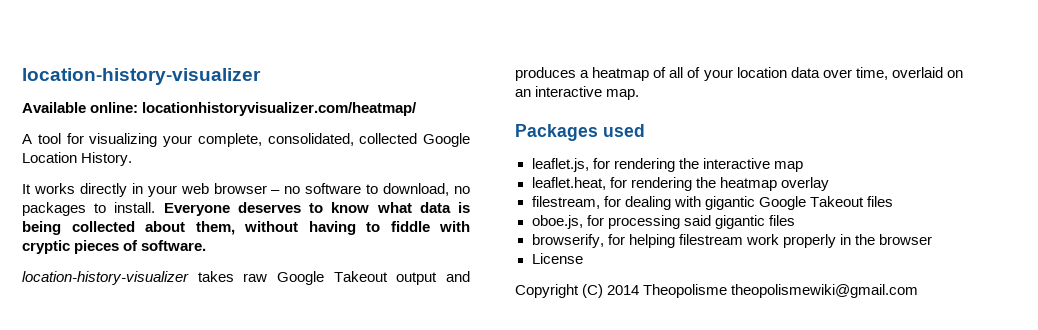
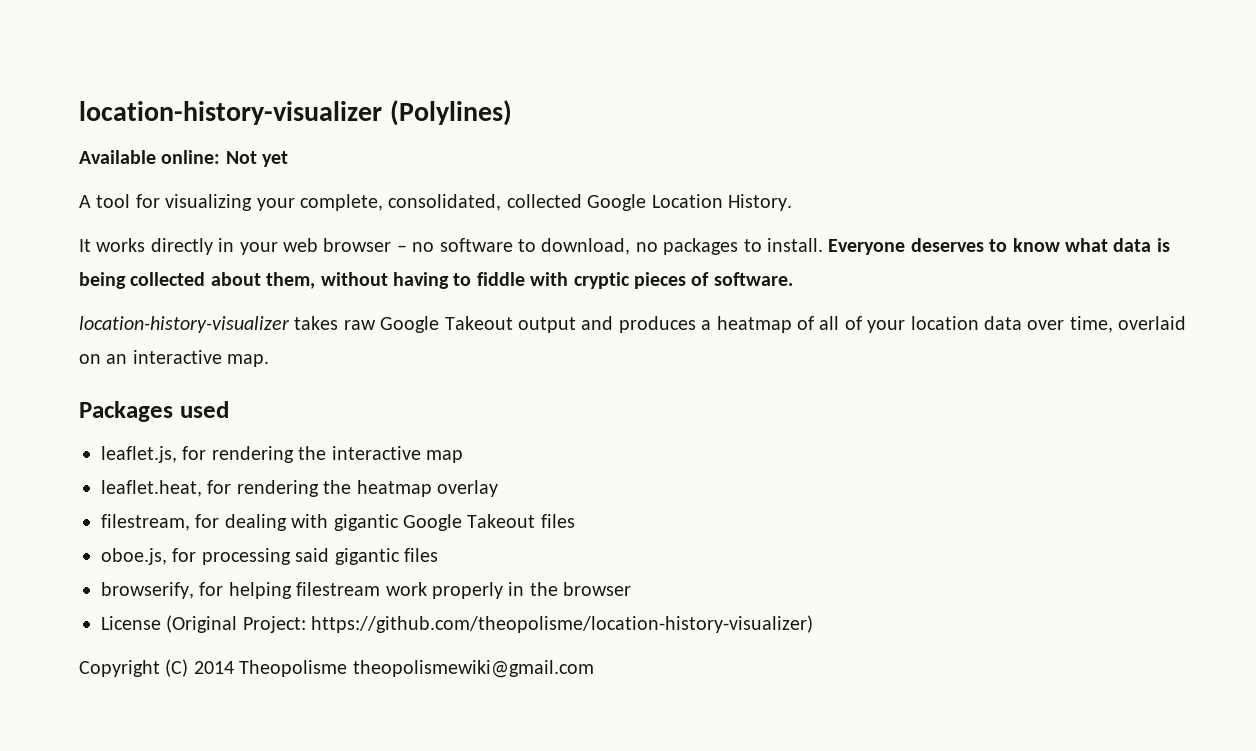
[22,68,261,85] location-history-visualizer -> [79,100,512,126] location-history-visualizer (Polylines)
[142,102,418,116] locationhistoryvisualizer.com/heatmap/ -> [225,151,289,167] Not yet
(583, 258) none -> [166,615,814,633] (Original Project: https://github.com/theopolisme/location-history-visualizer)

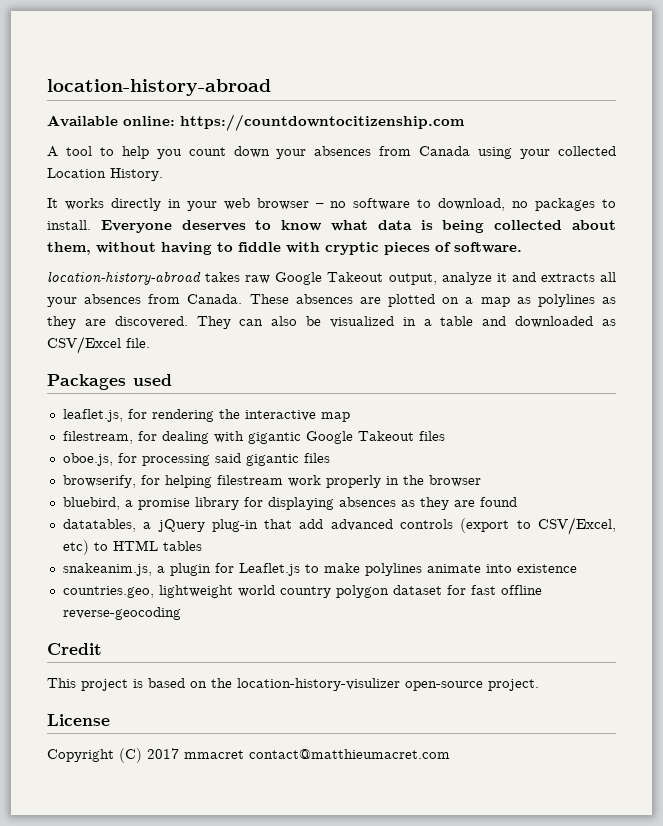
[79,100,512,126] location-history-visualizer (Polylines) -> [47,79,271,96] location-history-abroad
[225,151,289,167] Not yet -> [180,114,465,131] https://countdowntocitizenship.com
[135,194,647,211] for visualizing your complete, consolidated, collected Google -> [99,146,616,159] to help you count down your absences from Canada using your collected
[79,316,290,333] location-history-visualizer -> [47,271,201,285] location-history-abroad
[517,316,1187,333] [79,350,270,367] output and produces a heatmap of all of your location data over time, overlaid on an interactive map. -> [388,272,617,285] [47,294,616,307] [47,316,616,329] [47,336,150,354] output, analyze it and extracts all your absences from Canada. These absences are plotted on a map as polylines as they are discovered. They can also be visualized in a table and downloaded as CSV/Excel file.
[101,480,498,497] // leaflet.heat, for rendering the heatmap overlay -> (350, 417) none
[101,615,814,633] License (Original Project: https://github.com/theopolisme/location-history-visualizer) -> [62,497,517,510] [62,517,616,535] [62,540,202,555] [62,563,577,576] [62,585,542,598] [62,607,181,620] [47,643,102,655] [47,678,539,691] [47,714,110,726] bluebird, a promise library for displaying absences as they are found // datatables, a jQuery plug-in that add advanced controls (export to CSV/Excel, etc) to HTML tables // snakeanim.js, a plugin for Leaflet.js to make polylines animate into existence // countries.geo, lightweight world country polygon dataset for fast offline reverse-geocoding // Credit // This project is based on the location-history-visulizer open-source project. // License
[193,660,594,678] 2014 Theopolisme theopolismewiki@gmail.com -> [147,748,450,759] 2017 mmacret contact@matthieumacret.com

